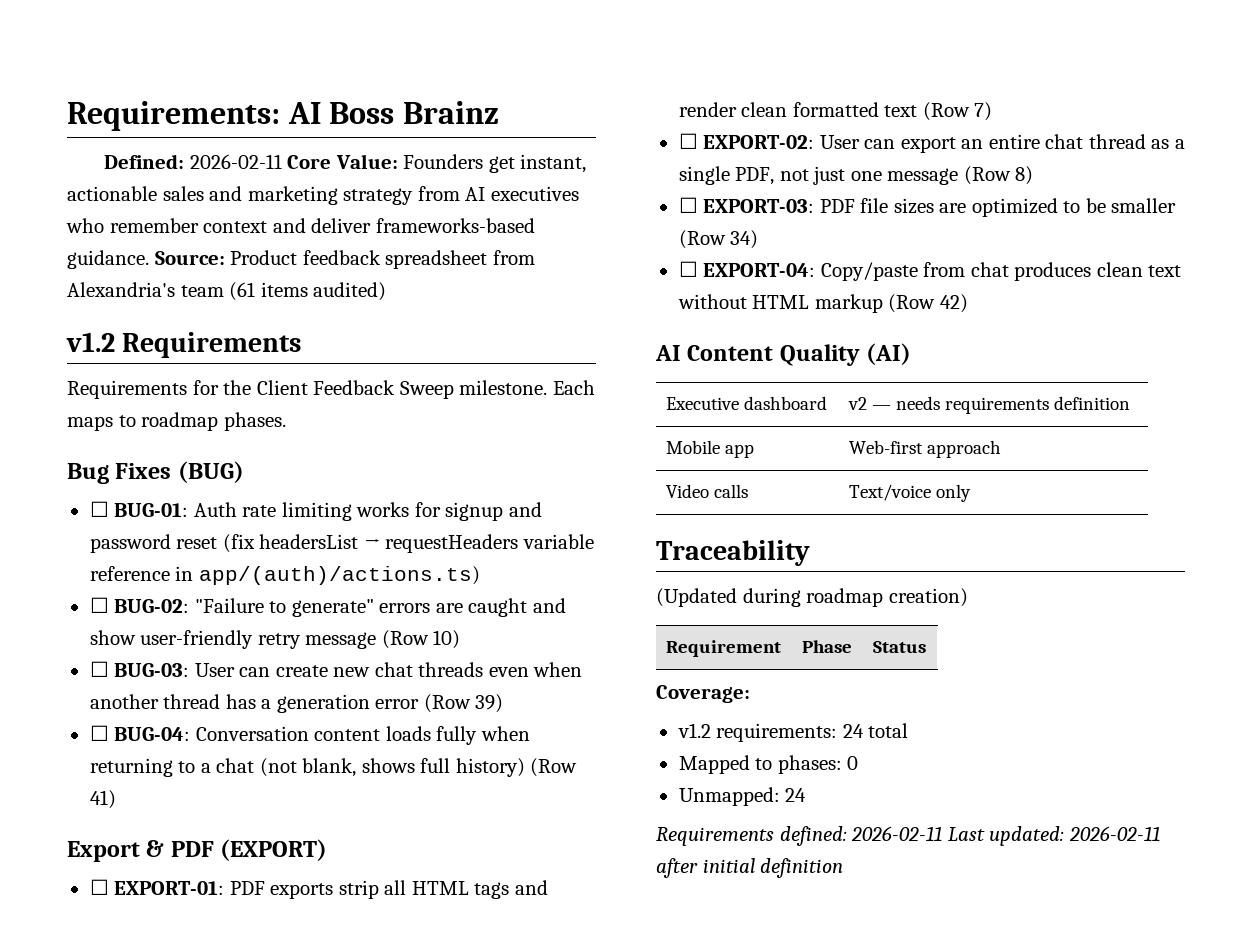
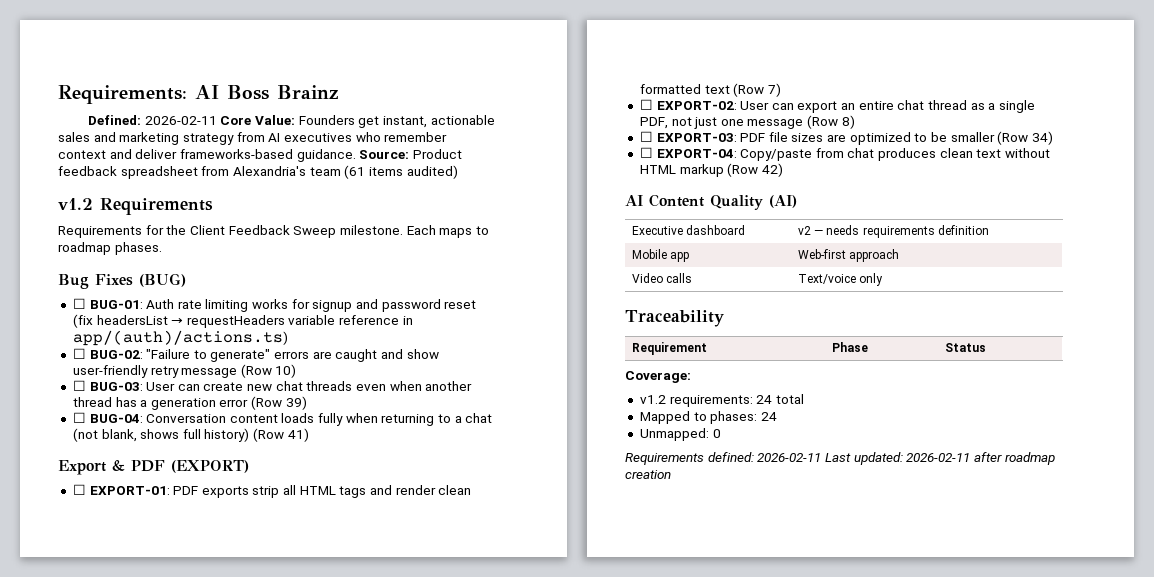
[656,588,968,607] // (Updated during roadmap creation) -> (724, 318) none
[847,756,859,770] 0 -> [760,412,777,421] 24
[785,788,807,802] 24 -> [712,429,721,438] 0
[702,858,844,878] initial definition -> [1004,452,1055,465] [625,470,671,479] roadmap creation

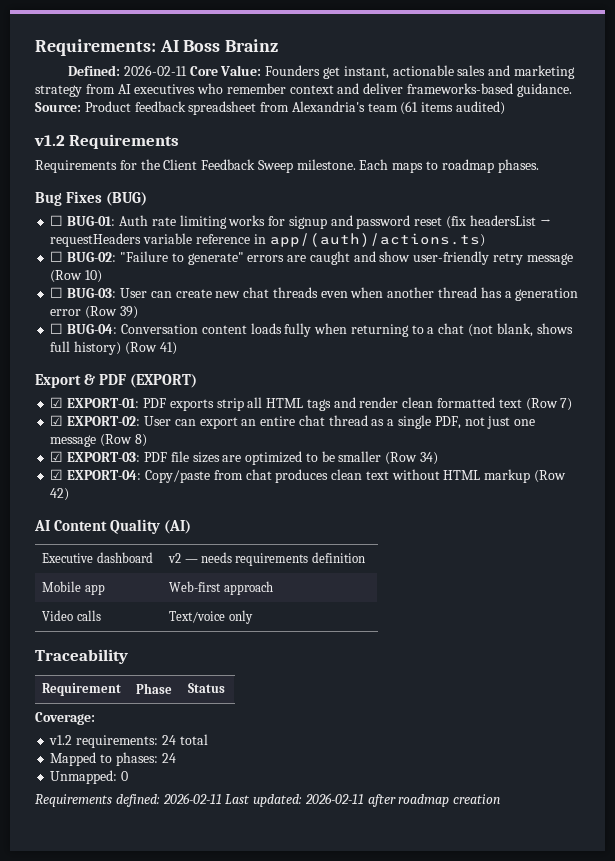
[72,484,86,495] ☐ -> [50,397,64,408] ☑
[639,99,653,110] ☐ -> [50,415,64,426] ☑
[639,131,653,142] ☐ -> [50,451,64,462] ☑
[639,147,653,158] ☐ -> [50,469,64,480] ☑

